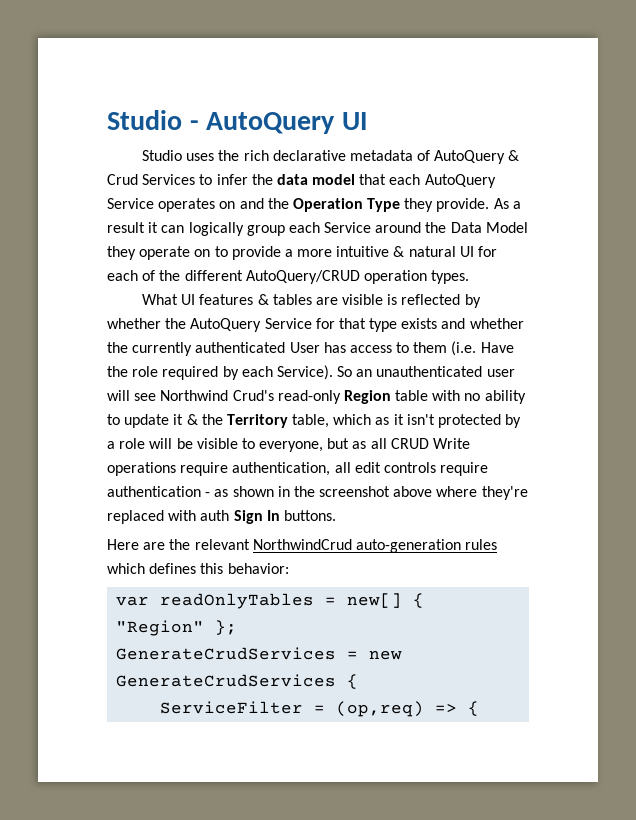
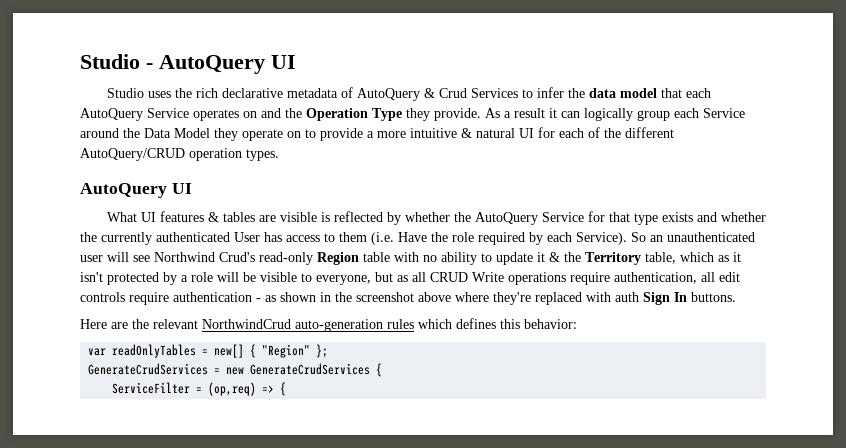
(470, 277) none -> [80,183,192,198] // AutoQuery UI

